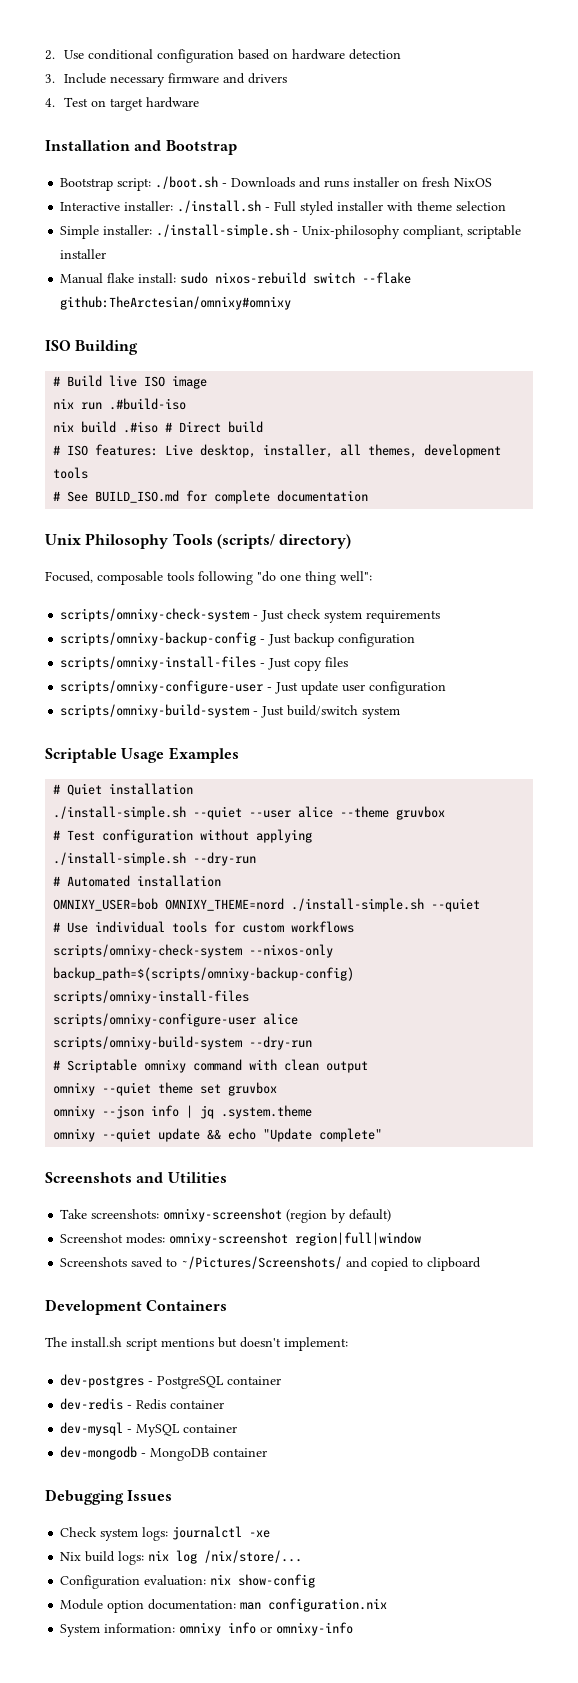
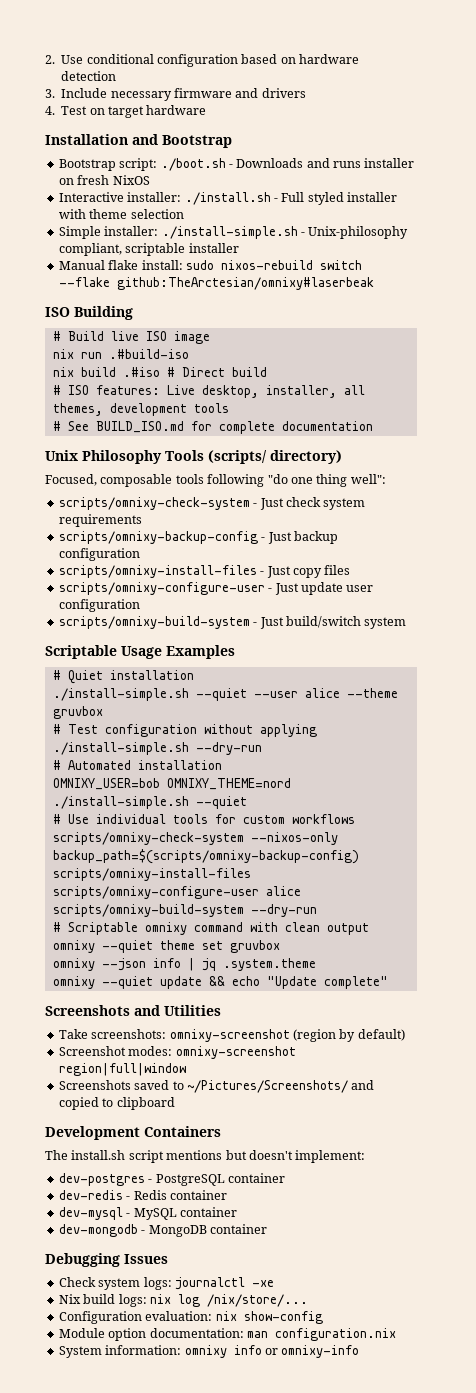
[60,296,292,310] github:TheArctesian/omnixy#omnixy -> [116,277,374,290] github:TheArctesian/omnixy#laserbeak

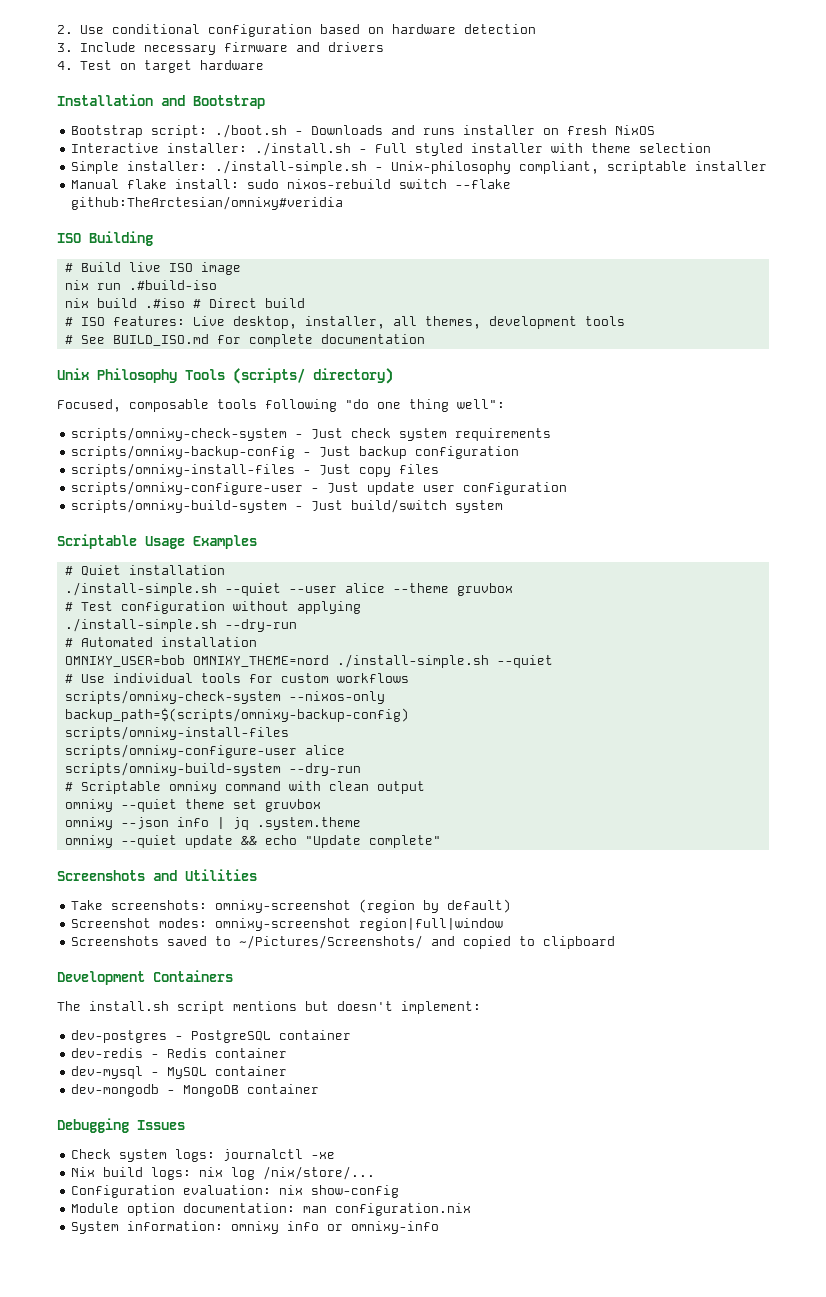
[116,277,374,290] github:TheArctesian/omnixy#laserbeak -> [71,196,344,210] github:TheArctesian/omnixy#veridia

